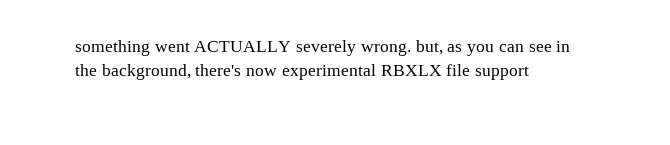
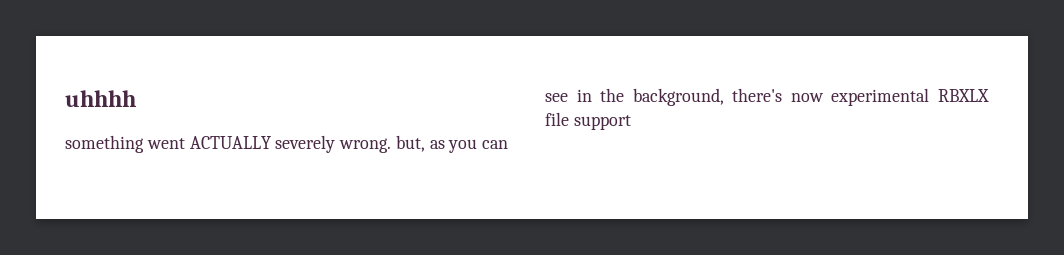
(75, 48) none -> [65,90,136,107] uhhhh //

